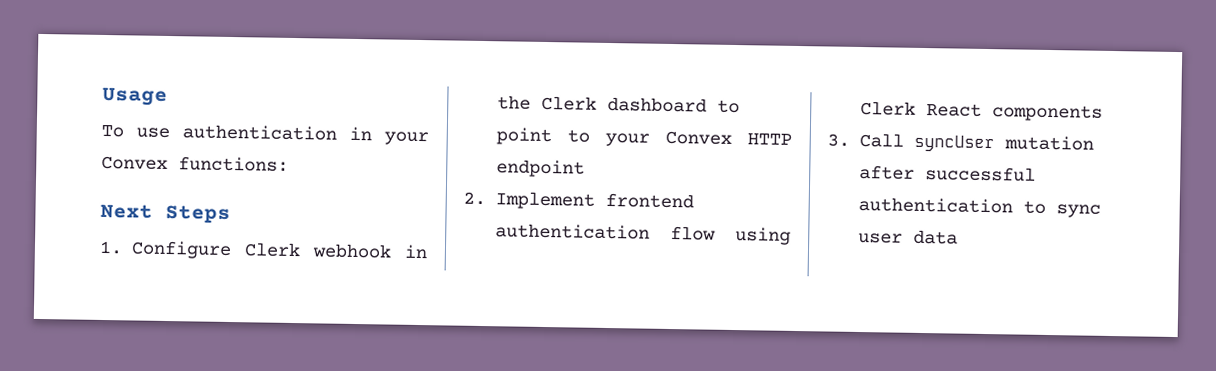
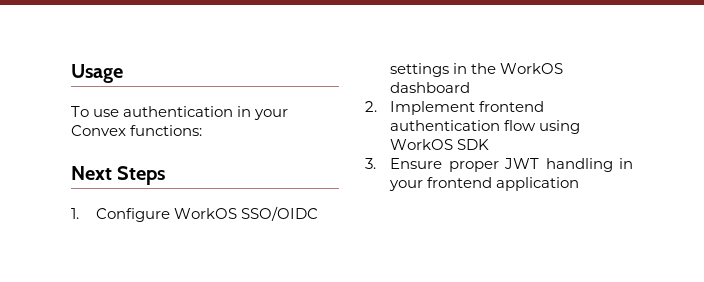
[243,242,392,259] Clerk webhook -> [174,206,319,221] [390,63,450,77] WorkOS SSO/OIDC settings
[540,95,597,111] Clerk -> [500,63,564,74] WorkOS
[716,99,740,114] [495,127,792,147] [495,159,585,178] to point to your Convex HTTP endpoint -> (471, 87) none
[859,100,1103,122] [827,132,1094,153] [858,164,1036,182] [857,196,1101,218] [857,229,958,245] Clerk React components // 3. Call syncUser mutation after successful authentication to sync user data -> [390,139,490,150] [365,158,633,172] [389,177,580,191] WorkOS SDK // 3. Ensure proper JWT handling in your frontend application

